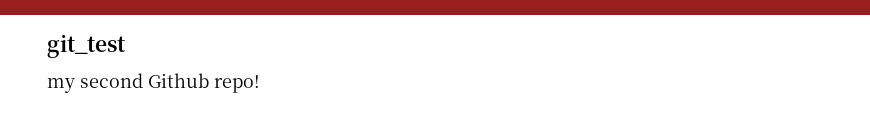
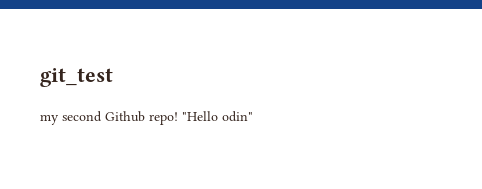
(260, 84) none -> [182,111,253,122] "Hello odin"

